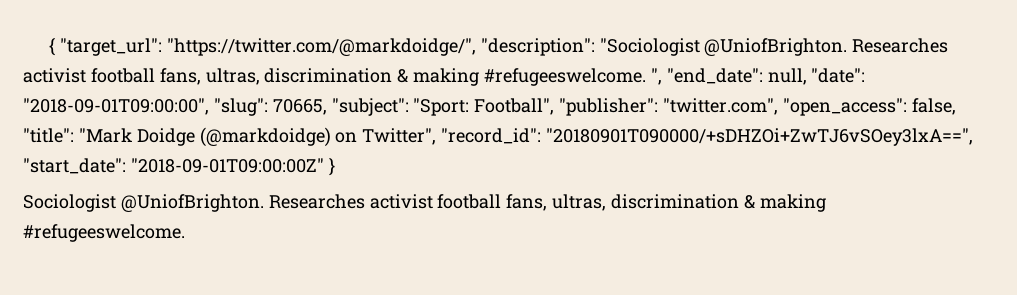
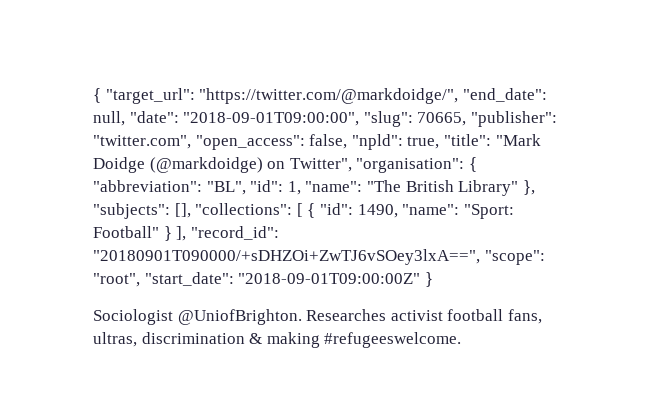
[480,38,949,56] [23,68,662,86] "description": "Sociologist @UniofBrighton. Researches activist football fans, ultras, discrimination & making #refugeeswelcome. ", -> (459, 96) none
[331,98,555,116] "subject": "Sport: Football", -> (467, 119) none
(956, 106) none -> [351,134,440,150] "npld": true,
[441,128,974,146] "record_id": "20180901T090000/+sDHZOi+ZwTJ6vSOey3lxA==", -> [356,157,477,173] [93,180,535,196] [93,203,514,219] [93,226,279,241] [93,249,545,265] [93,273,140,287] "organisation": { "abbreviation": "BL", "id": 1, "name": "The British Library" }, "subjects": [], "collections": [ { "id": 1490, "name": "Sport: Football" } ], "record_id": "20180901T090000/+sDHZOi+ZwTJ6vSOey3lxA==", "scope": "root",

